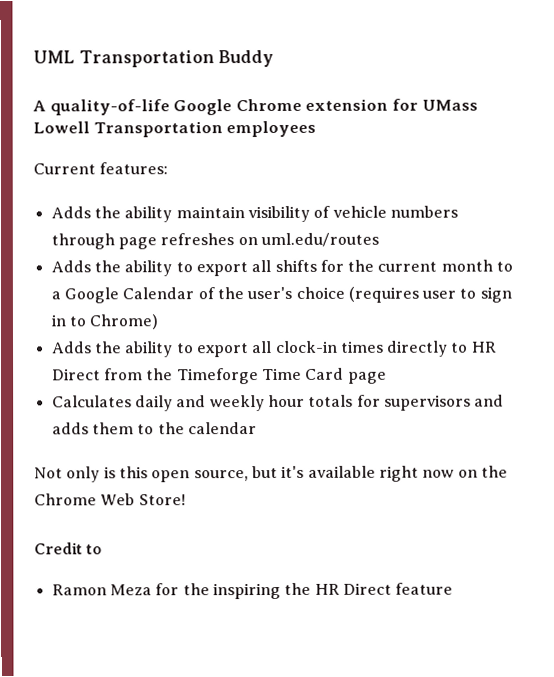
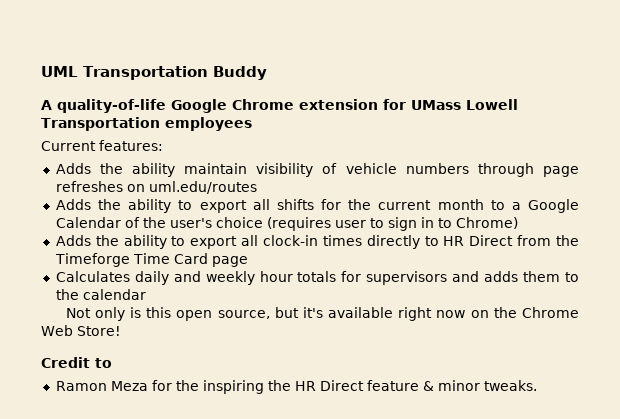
(454, 588) none -> [422,380,537,391] & minor tweaks.

